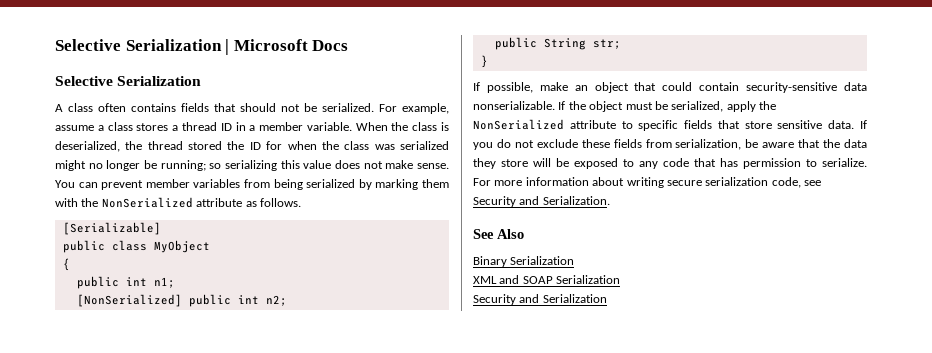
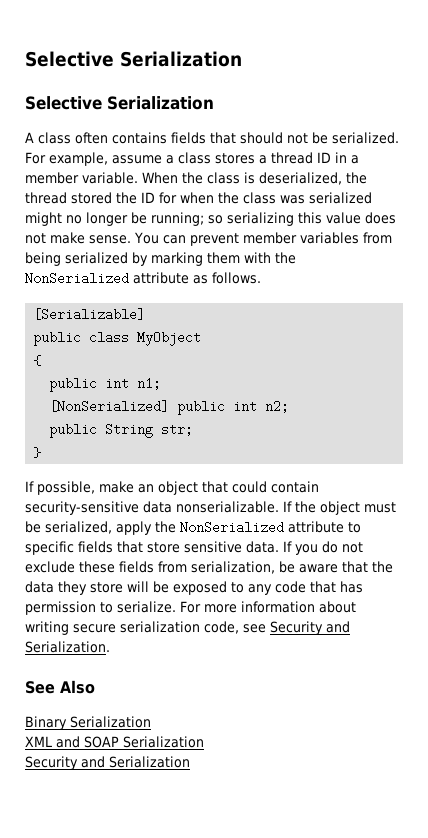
[55,39,349,55] Selective Serialization | Microsoft Docs -> [25,51,242,67] Selective Serialization

